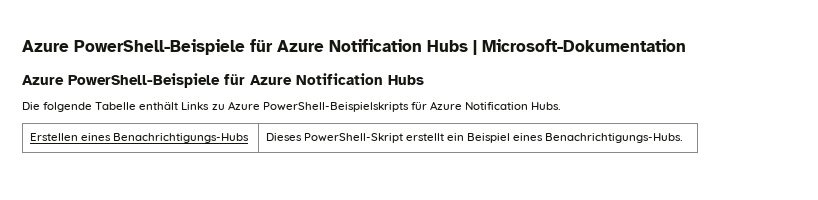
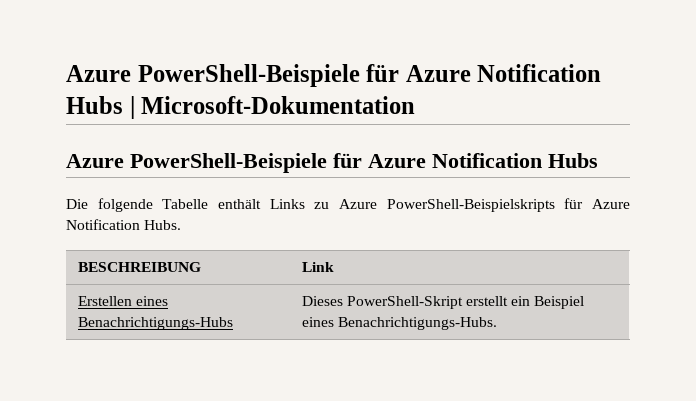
(562, 106) none -> [77,262,201,272] [301,262,334,272] // BESCHREIBUNG | Link

